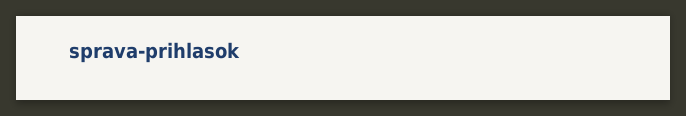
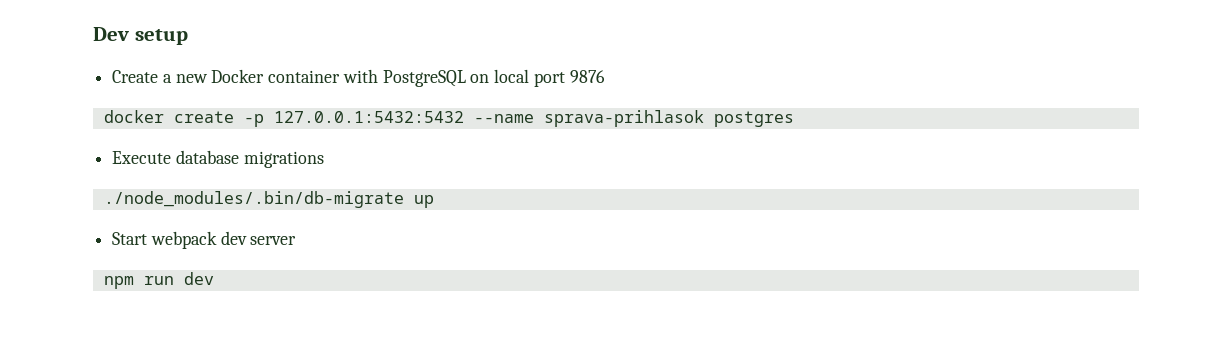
[69,42,240,63] sprava-prihlasok -> [93,27,188,45] [112,69,605,87] [103,110,794,127] [112,150,324,168] [103,191,434,208] [112,231,297,249] [103,272,214,289] Dev setup // Create a new Docker container with PostgreSQL on local port 9876 // docker create -p 127.0.0.1:5432:5432 --name sprava-prihlasok postgres // Execute database migrations // ./node_modules/.bin/db-migrate up // Start webpack dev server // npm run dev

